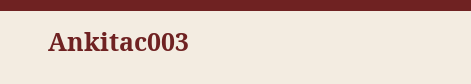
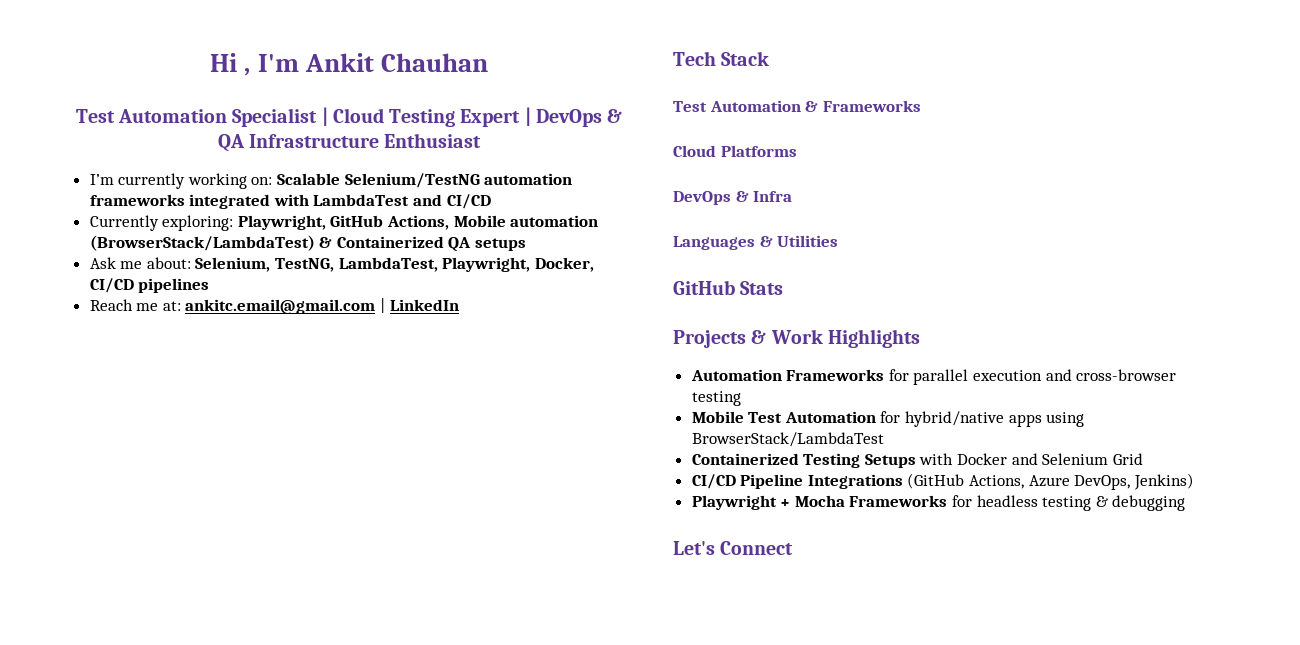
[48,32,189,51] Ankitac003 -> [210,53,488,76] [75,107,623,127] [217,133,482,152] [89,173,573,189] [89,194,491,209] [89,215,599,231] [89,235,527,252] [89,257,594,272] [89,278,210,293] [89,298,459,314] [673,51,770,66] [673,100,921,112] [673,145,797,157] [673,191,793,205] [673,235,839,250] [673,280,784,295] [673,329,920,348] [690,369,1177,385] [691,391,741,406] [691,411,1085,427] [691,432,884,447] [691,453,1143,468] [691,473,1194,490] [691,495,1186,511] [673,541,794,555] Hi , I'm Ankit Chauhan // Test Automation Specialist | Cloud Testing Expert | DevOps & QA Infrastructure Enthusiast // I’m currently working on: Scalable Selenium/TestNG automation frameworks integrated with LambdaTest and CI/CD // Currently exploring: Playwright, GitHub Actions, Mobile automation (BrowserStack/LambdaTest) & Containerized QA setups // Ask me about: Selenium, TestNG, LambdaTest, Playwright, Docker, CI/CD pipelines // Reach me at: ankitc.email@gmail.com | LinkedIn // Tech Stack // Test Automation & Frameworks // Cloud Platforms // DevOps & Infra // Languages & Utilities // GitHub Stats // Projects & Work Highlights // Automation Frameworks for parallel execution and cross-browser testing // Mobile Test Automation for hybrid/native apps using BrowserStack/LambdaTest // Containerized Testing Setups with Docker and Selenium Grid // CI/CD Pipeline Integrations (GitHub Actions, Azure DevOps, Jenkins) // Playwright + Mocha Frameworks for headless testing & debugging // Let's Connect

